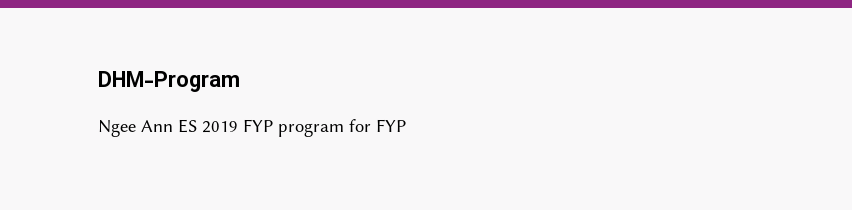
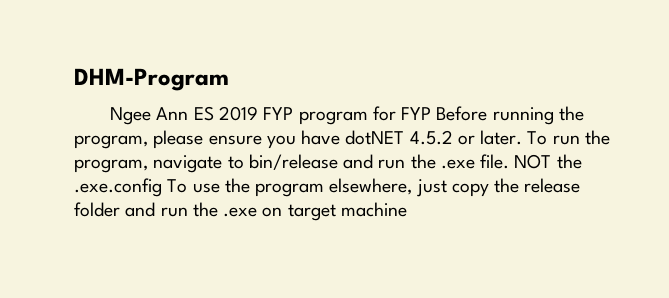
(406, 125) none -> [436,106,584,125] [74,130,610,149] [74,154,582,173] [74,178,581,197] [74,202,407,221] Before running the program, please ensure you have dotNET 4.5.2 or later. To run the program, navigate to bin/release and run the .exe file. NOT the .exe.config To use the program elsewhere, just copy the release folder and run the .exe on target machine

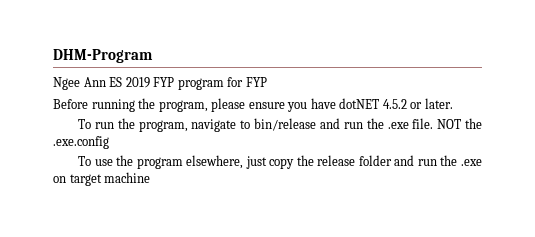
(432, 113) none -> (267, 82) //
(523, 137) none -> (453, 103) //
(162, 187) none -> (109, 142) //

